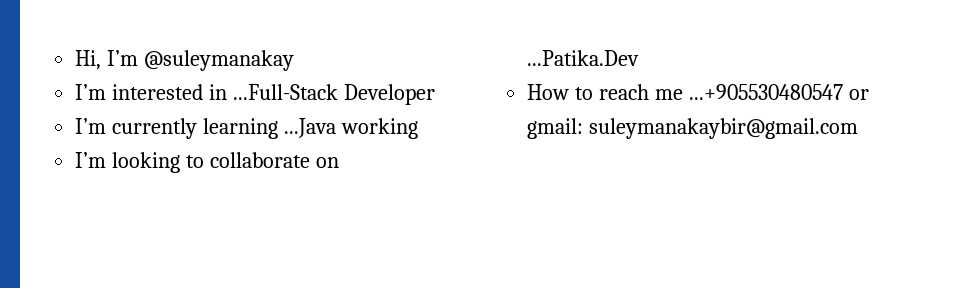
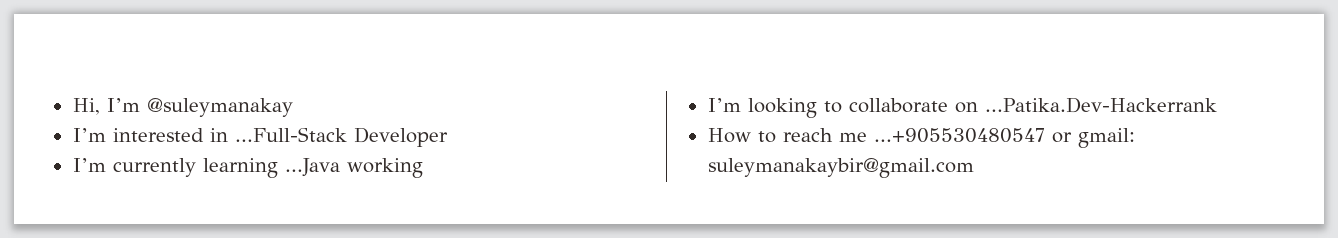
[527,50,640,66] ...Patika.Dev -> [984,97,1217,113] ...Patika.Dev-Hackerrank

